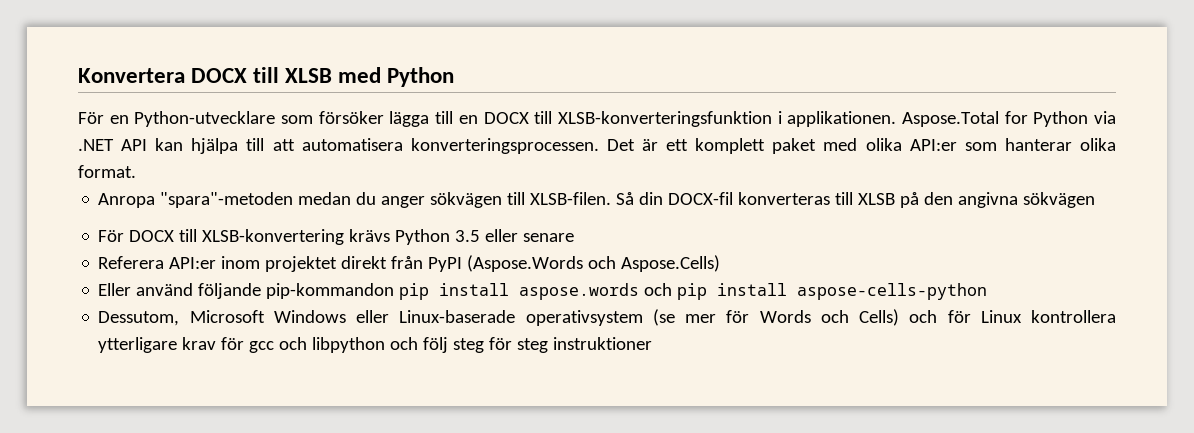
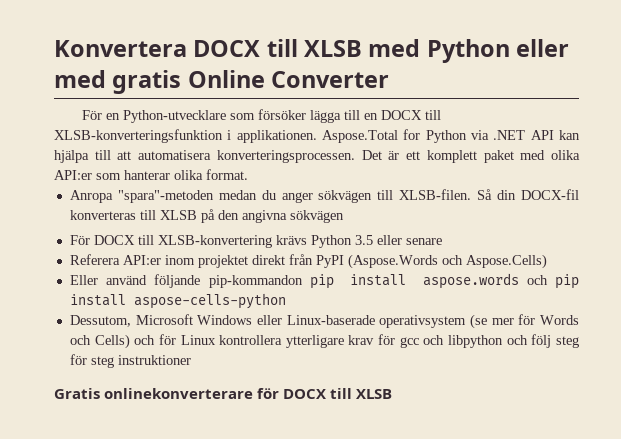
(455, 77) none -> [516,39,570,57] [54,70,390,94] eller med gratis Online Converter
(653, 343) none -> [54,388,393,399] // Gratis onlinekonverterare för DOCX till XLSB

